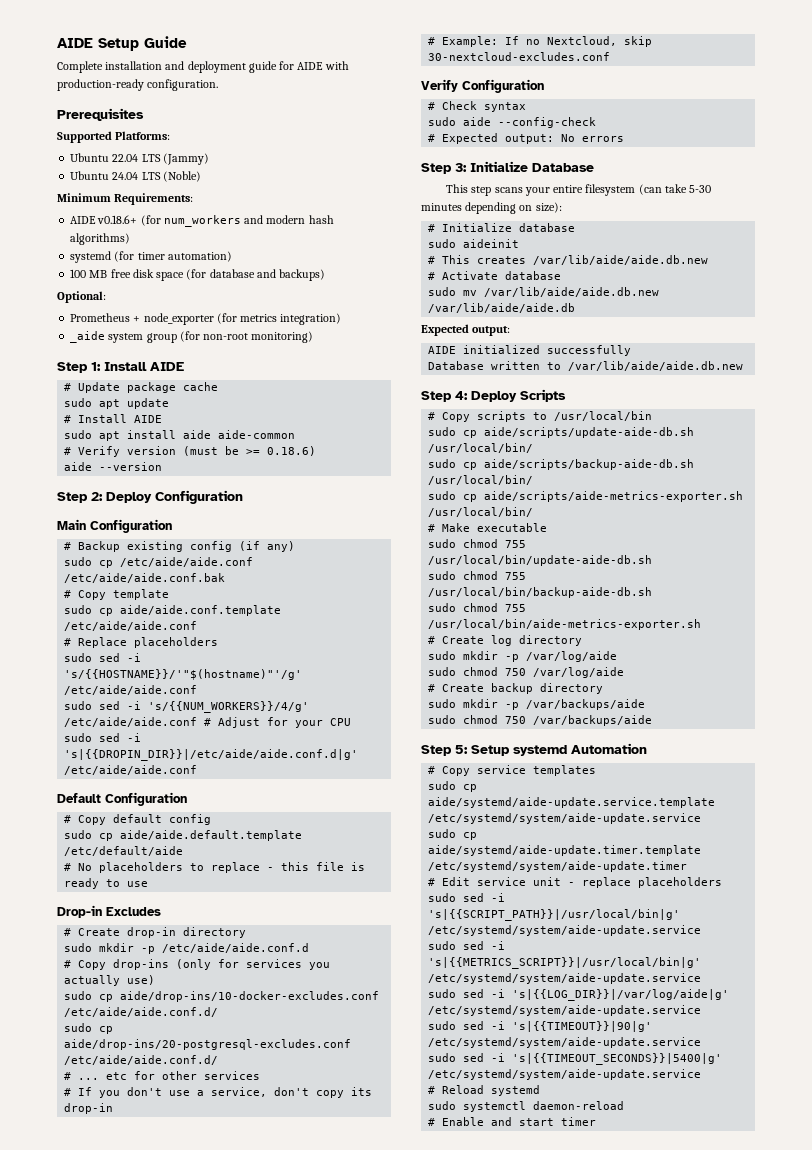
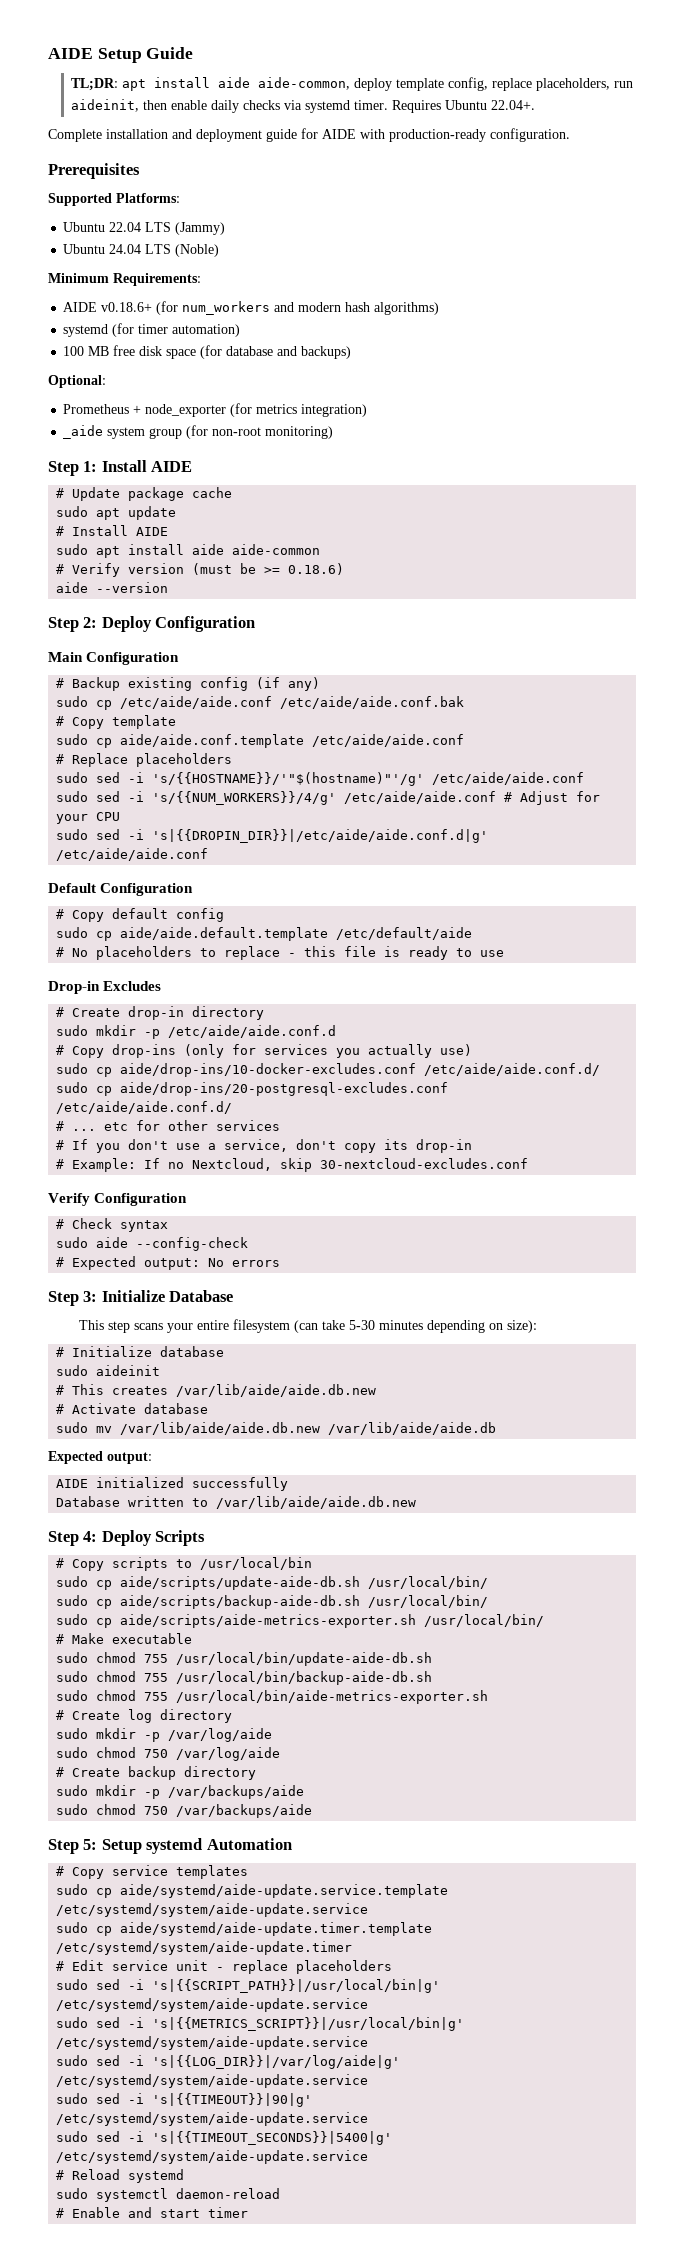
(187, 42) none -> [71,77,634,91] [71,99,536,113] // TL;DR: apt install aide aide-common, deploy template config, replace placeholders, run aideinit, then enable daily checks via systemd timer. Requires Ubuntu 22.04+.

